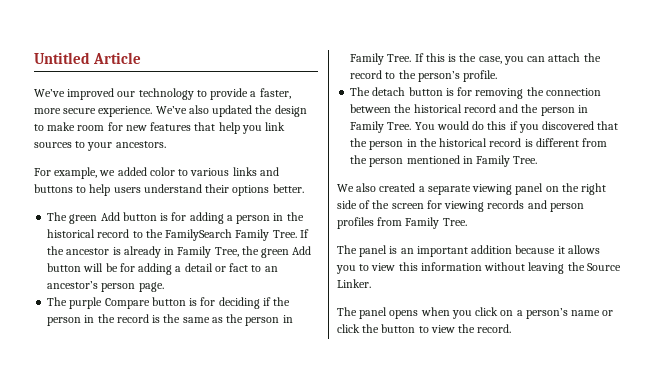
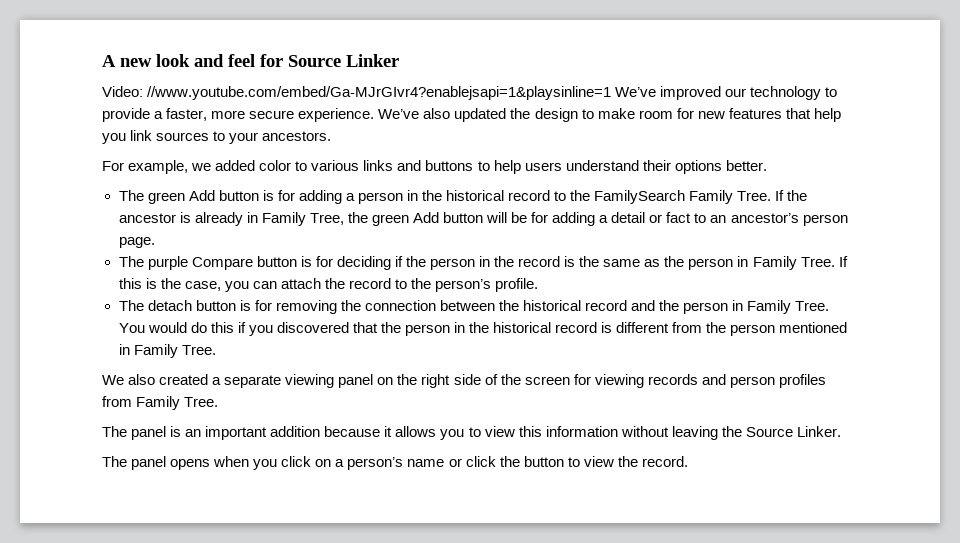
[34,52,141,64] Untitled Article // -> [102,54,399,67] [102,86,612,100] A new look and feel for Source Linker // Video: //www.youtube.com/embed/Ga-MJrGIvr4?enablejsapi=1&playsinline=1

